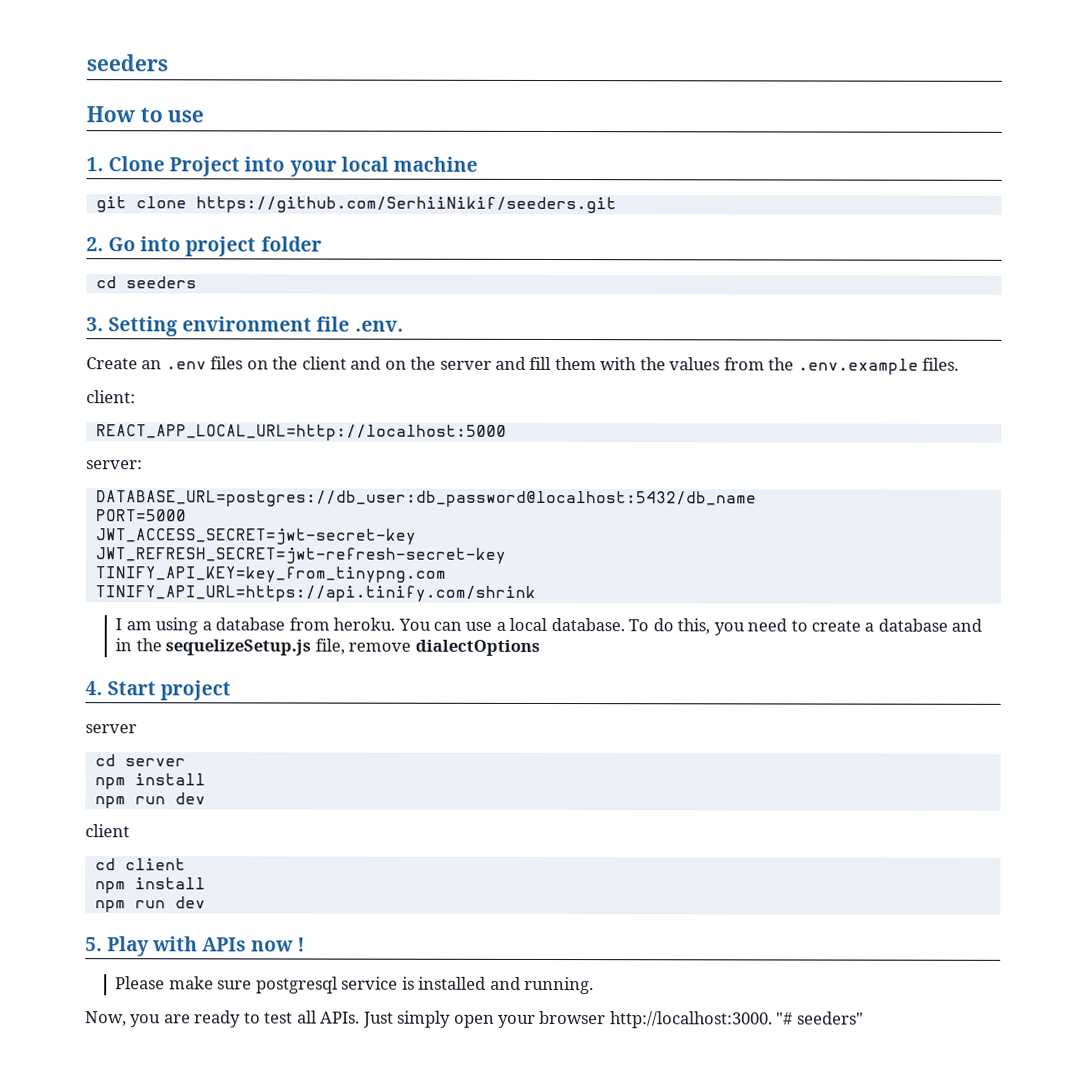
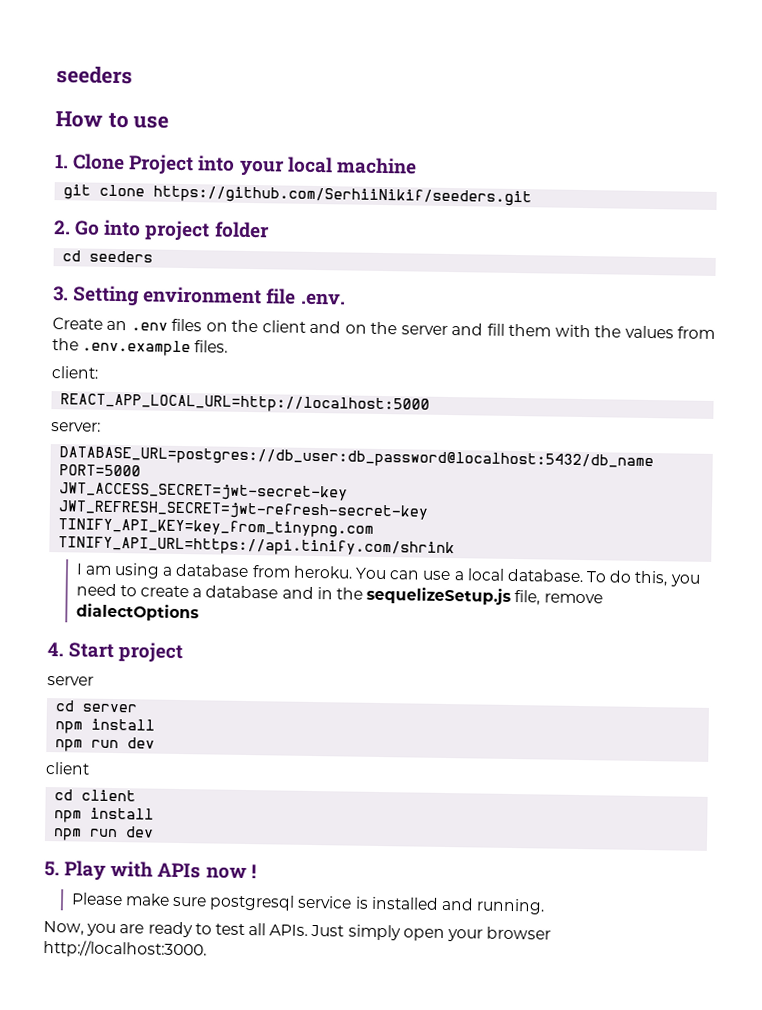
[776,1011,864,1025] "# seeders" -> (207, 949) none

